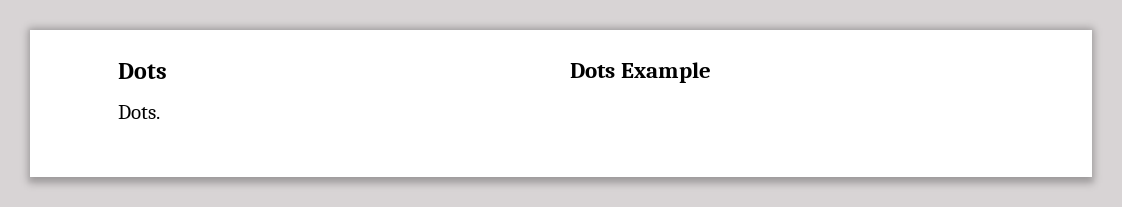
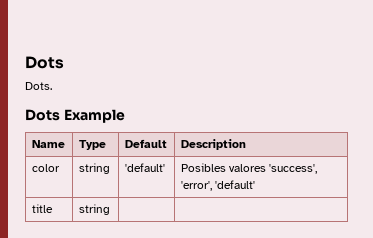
(712, 72) none -> [31,140,65,148] [78,140,106,150] [124,139,167,148] [180,139,246,150] [31,164,60,172] [78,163,110,174] [124,163,165,172] [180,163,318,174] [180,180,256,191] [31,204,53,213] [78,204,110,215] // Name | Type | Default | Description // color | string | 'default' | Posibles valores 'success', 'error', 'default' // title | string | |

